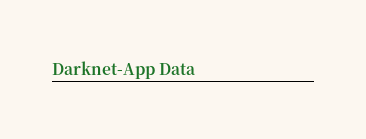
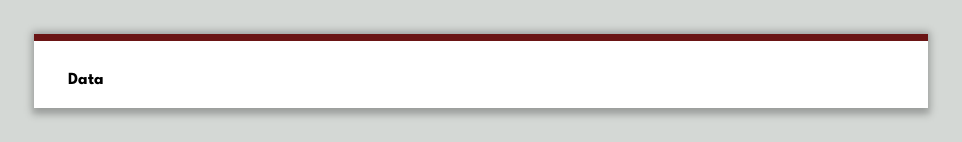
[52,61,155,79] Darknet-App -> (68, 78) none

